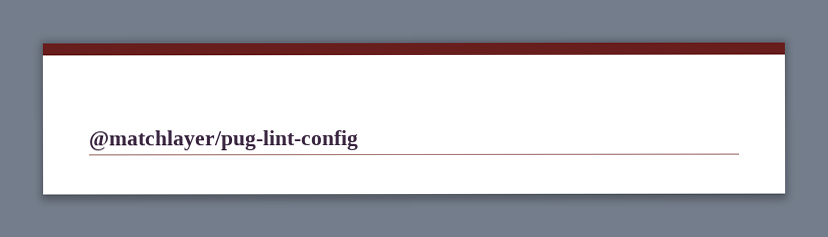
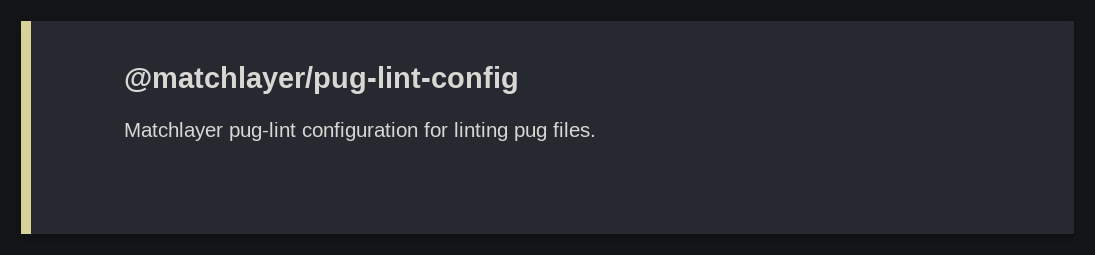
(359, 140) none -> [124,122,596,141] // Matchlayer pug-lint configuration for linting pug files.

